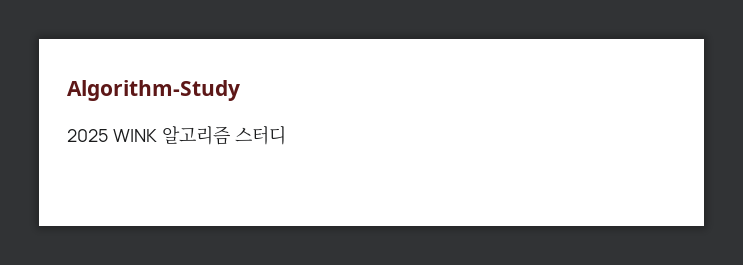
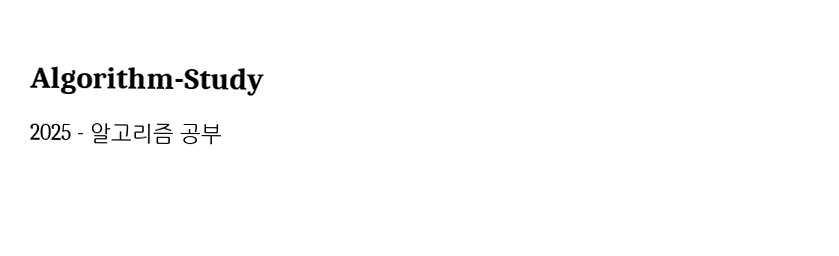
[112,125,286,145] WINK 알고리즘 스터디 -> [75,123,223,145] - 알고리즘 공부

